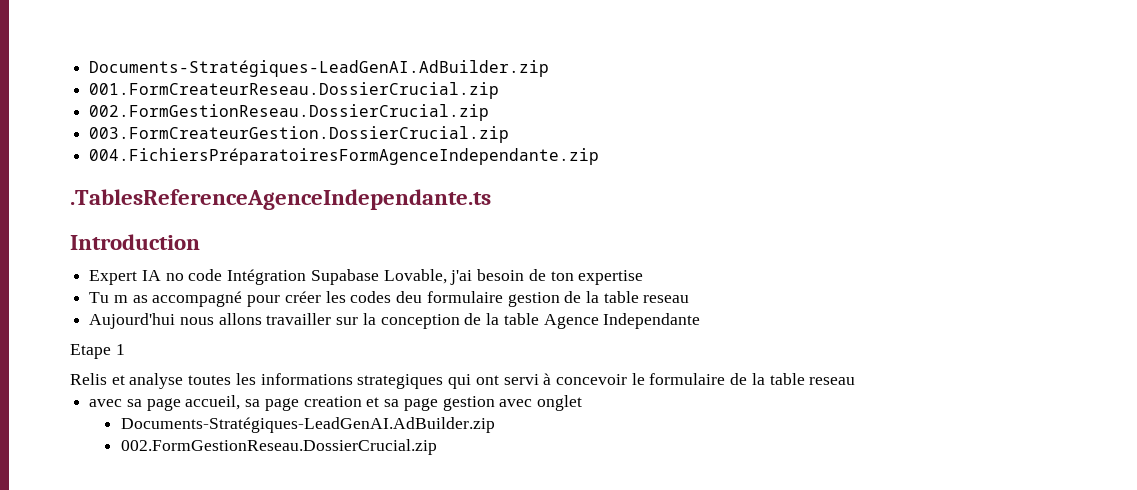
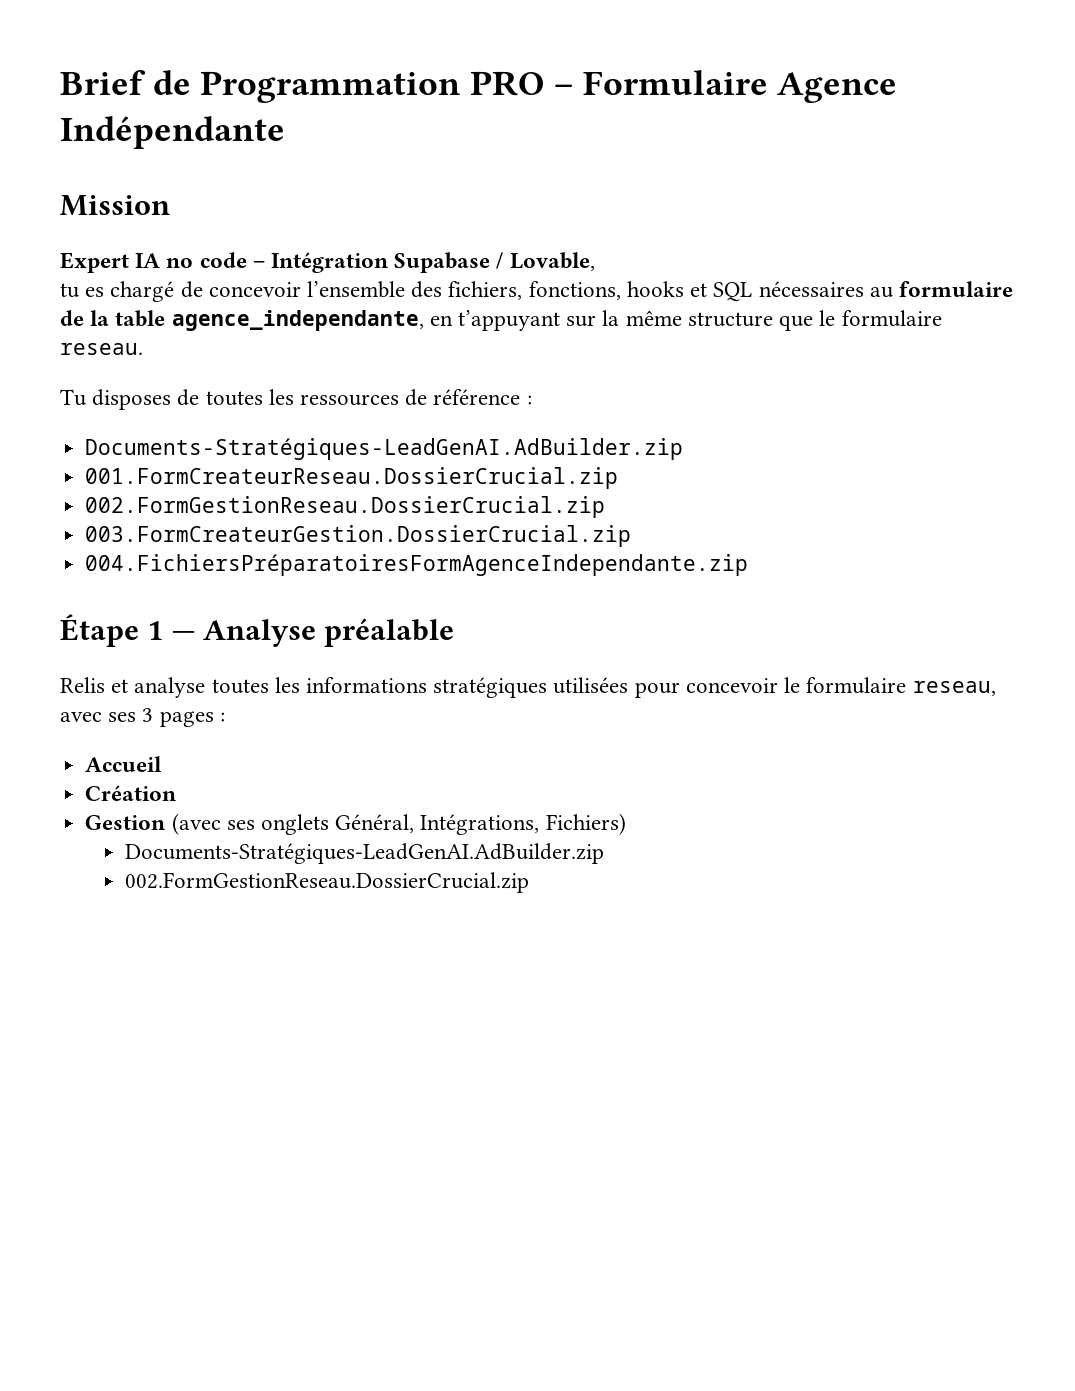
(89, 68) none -> [60,70,898,103] [60,116,285,149] [60,195,170,216] [60,252,595,273] [60,281,1013,302] [60,310,942,331] [60,343,143,355] [60,389,532,410] Brief de Programmation PRO – Formulaire Agence Indépendante // Mission // Expert IA no code – Intégration Supabase / Lovable, // tu es chargé de concevoir l’ensemble des fichiers, fonctions, hooks et SQL nécessaires au formulaire de la table agence_independante, en t’appuyant sur la même structure que le formulaire reseau. // Tu disposes de toutes les ressources de référence : //
[70,189,491,210] [70,234,200,250] [89,269,644,285] [89,291,690,307] [89,313,701,329] [70,344,125,359] .TablesReferenceAgenceIndependante.ts // Introduction // Expert IA no code Intégration Supabase Lovable, j'ai besoin de ton expertise // Tu m as accompagné pour créer les codes deu formulaire gestion de la table reseau // Aujourd'hui nous allons travailler sur la conception de la table Agence Independante // Etape 1 -> [60,614,455,647] Étape 1 — Analyse préalable
[357,373,856,389] [89,395,582,411] strategiques qui ont servi à concevoir le formulaire de la table reseau // avec sa page accueil, sa page creation et sa page gestion avec onglet -> [433,677,996,698] [60,708,225,727] [85,756,163,772] [85,785,177,801] [85,813,626,835] stratégiques utilisées pour concevoir le formulaire reseau, avec ses 3 pages : // Accueil // Création // Gestion (avec ses onglets Général, Intégrations, Fichiers)

